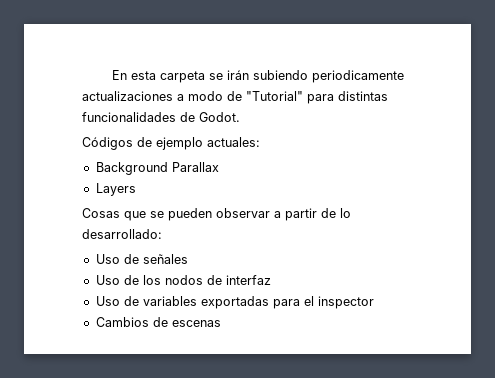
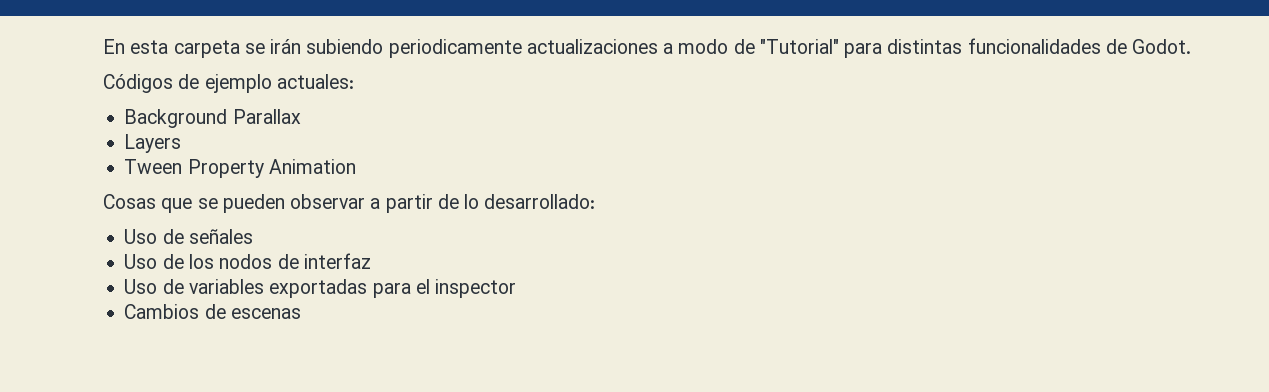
(136, 189) none -> [124,159,356,178] // Tween Property Animation

